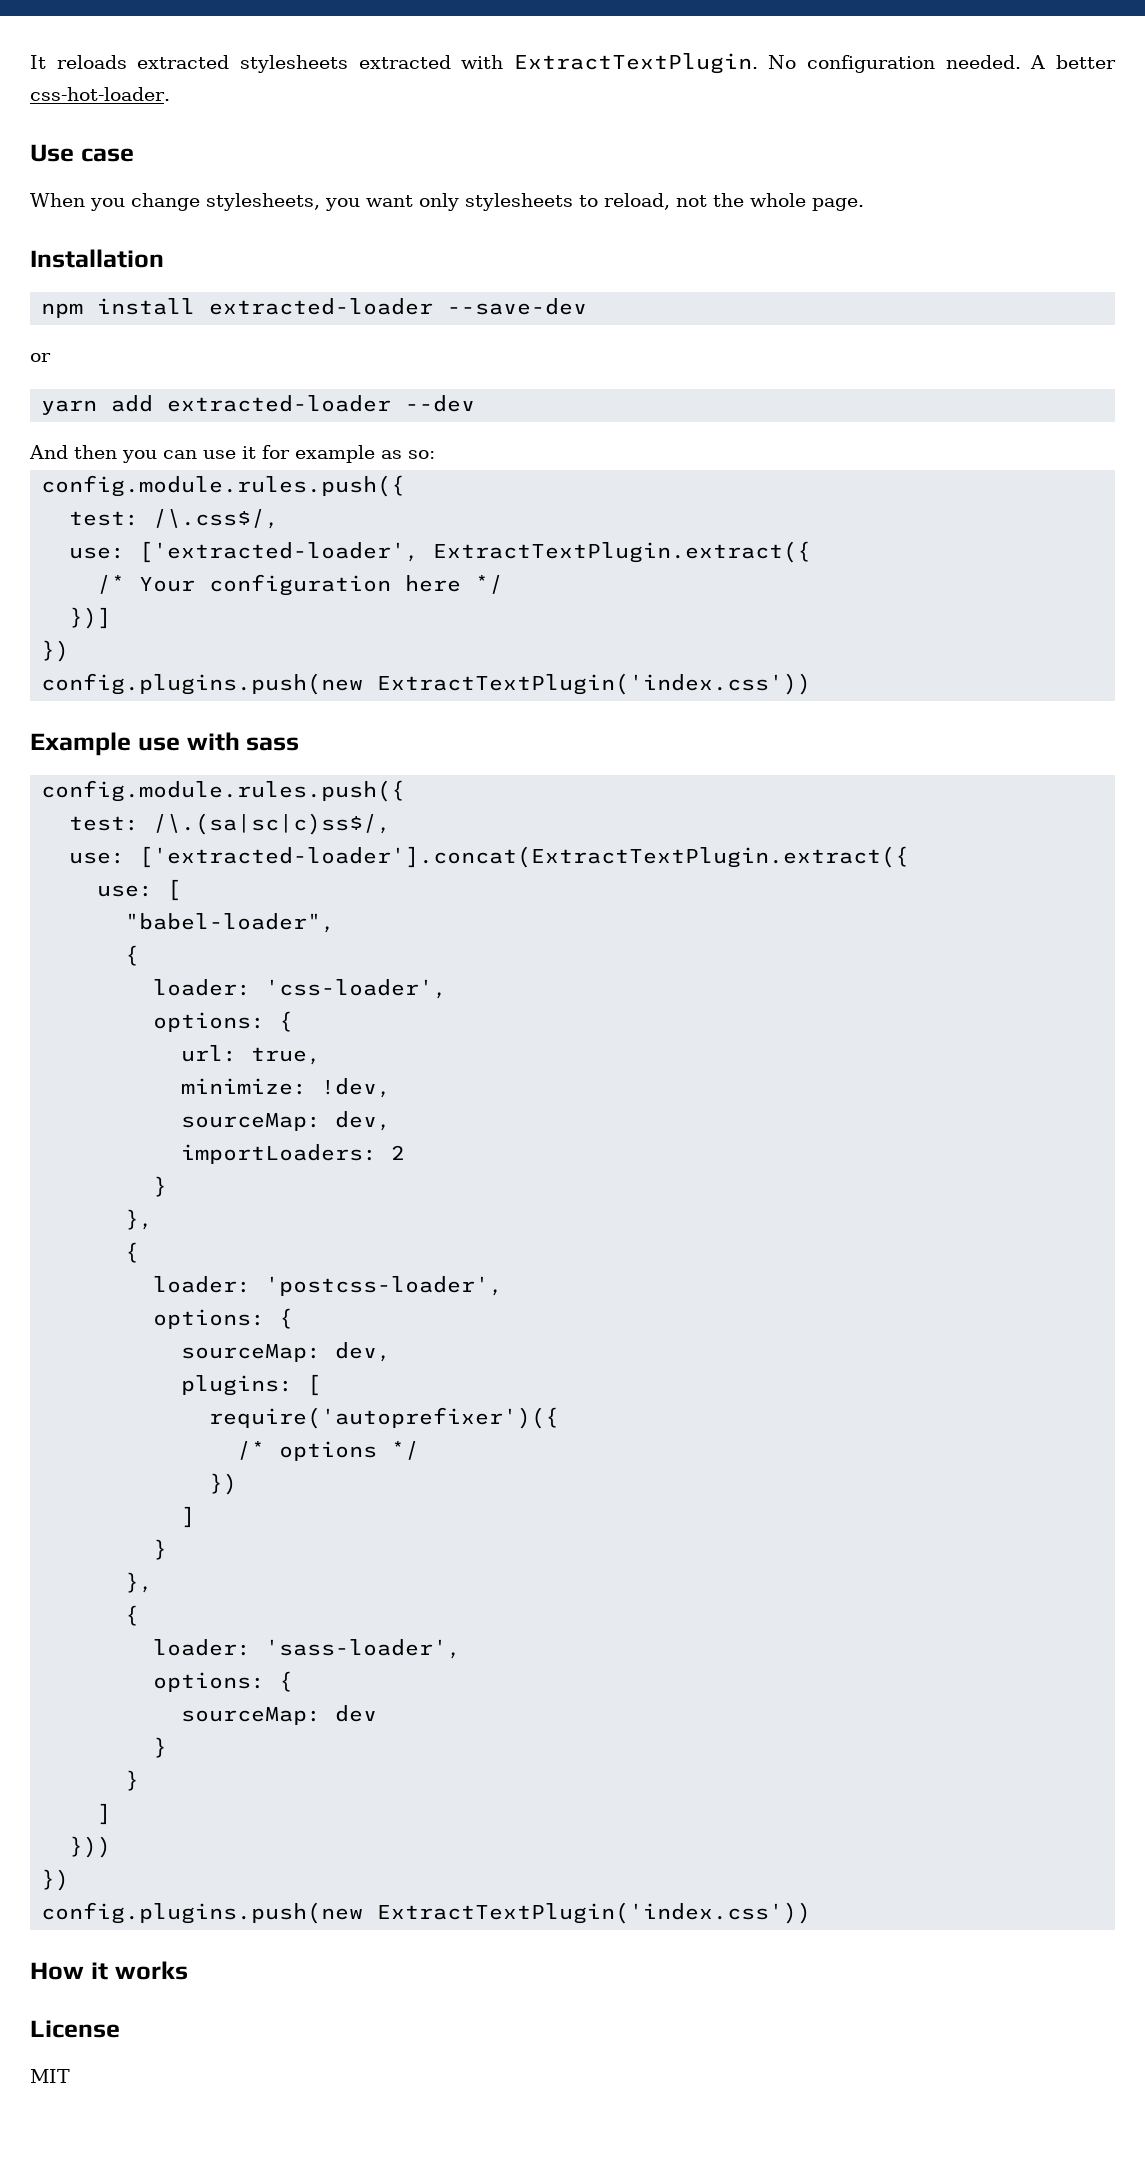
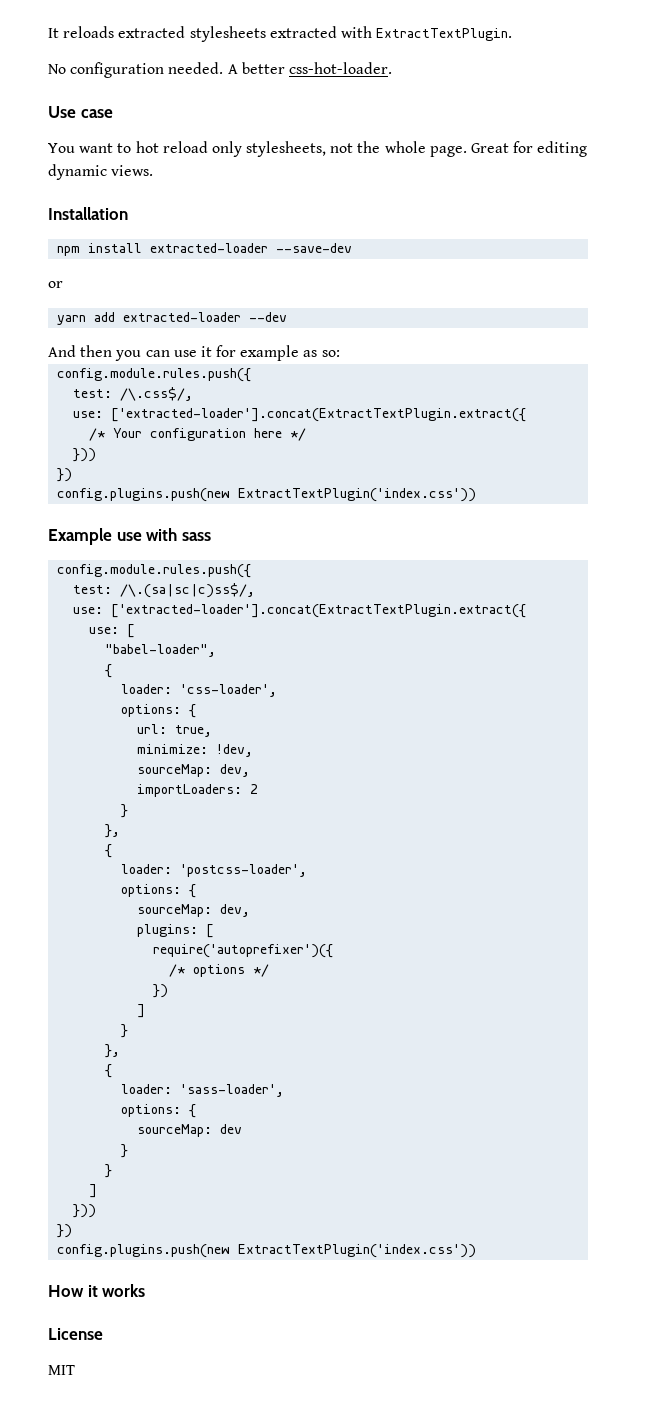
(758, 63) none -> (513, 34) //
[30,193,670,211] When you change stylesheets, you want only stylesheets to reload, -> [48,141,327,157] You want to hot reload only stylesheets,
(864, 204) none -> [471,141,588,157] [48,164,154,180] Great for editing dynamic views.
[139,541,812,563] ['extracted-loader', ExtractTextPlugin.extract({ -> [111,408,527,422] ['extracted-loader'].concat(ExtractTextPlugin.extract({
[69,607,112,629] })] -> [73,448,97,462] }))

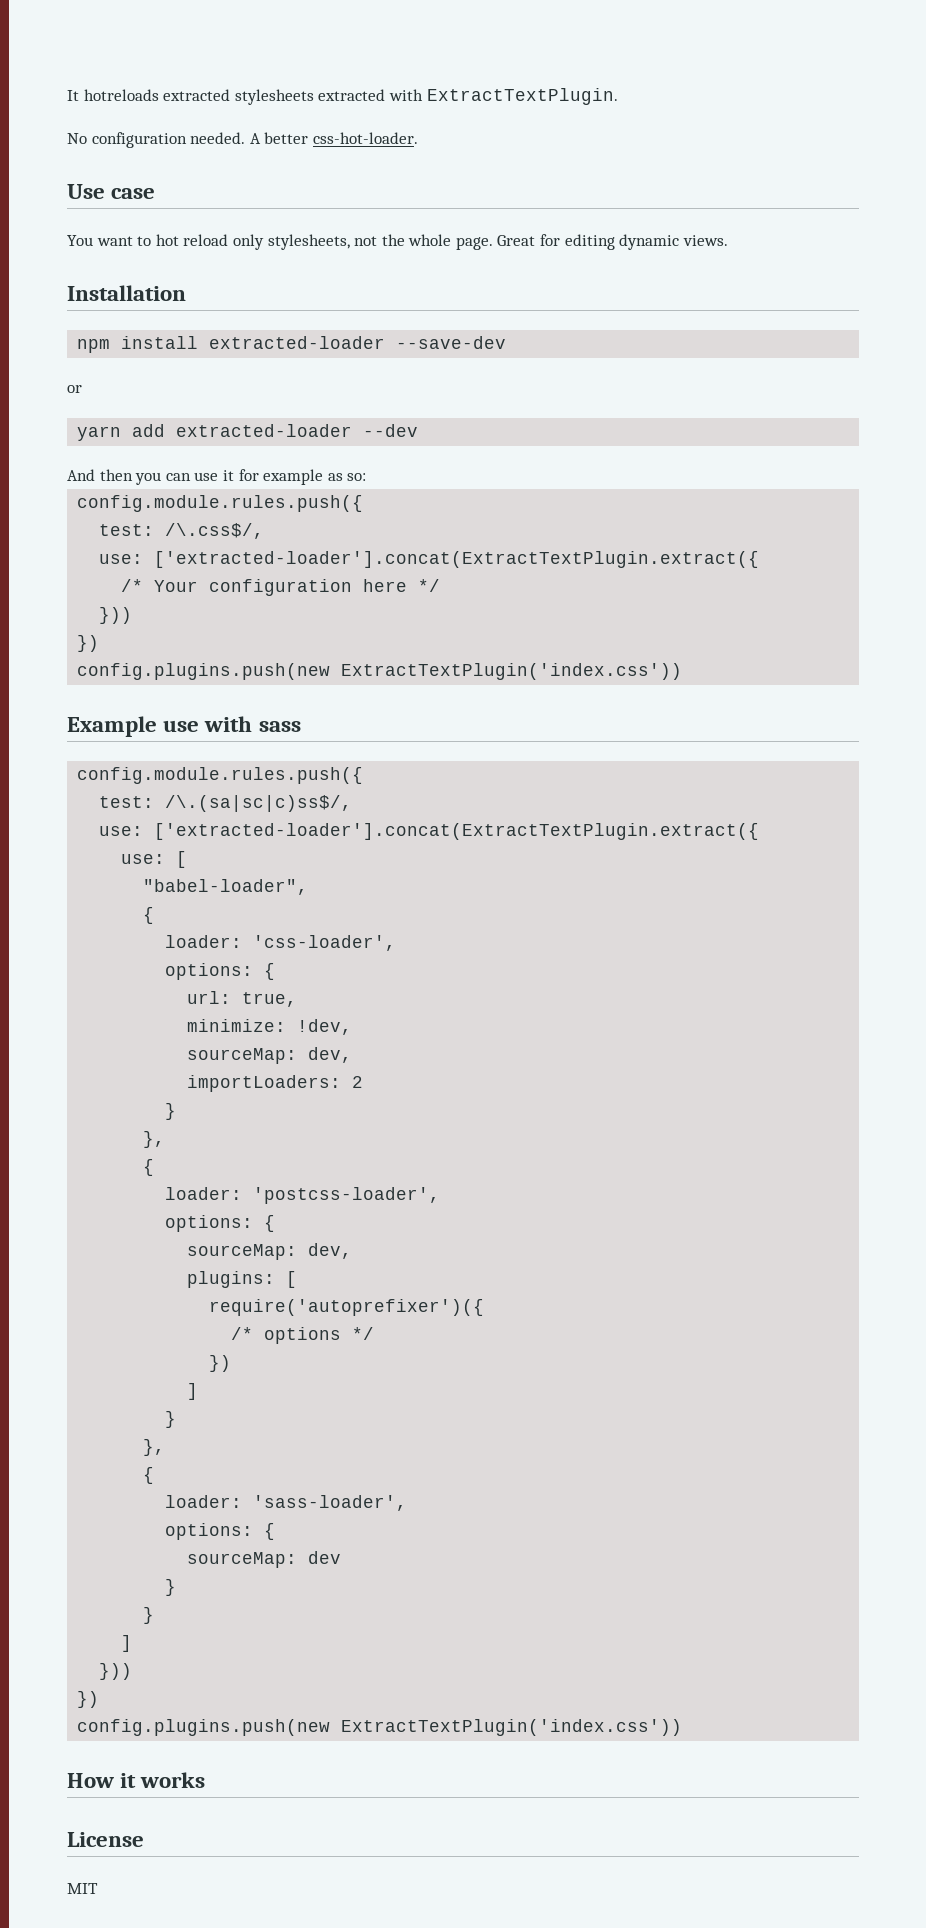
[63,26,115,38] reloads -> [83,89,159,101] hotreloads

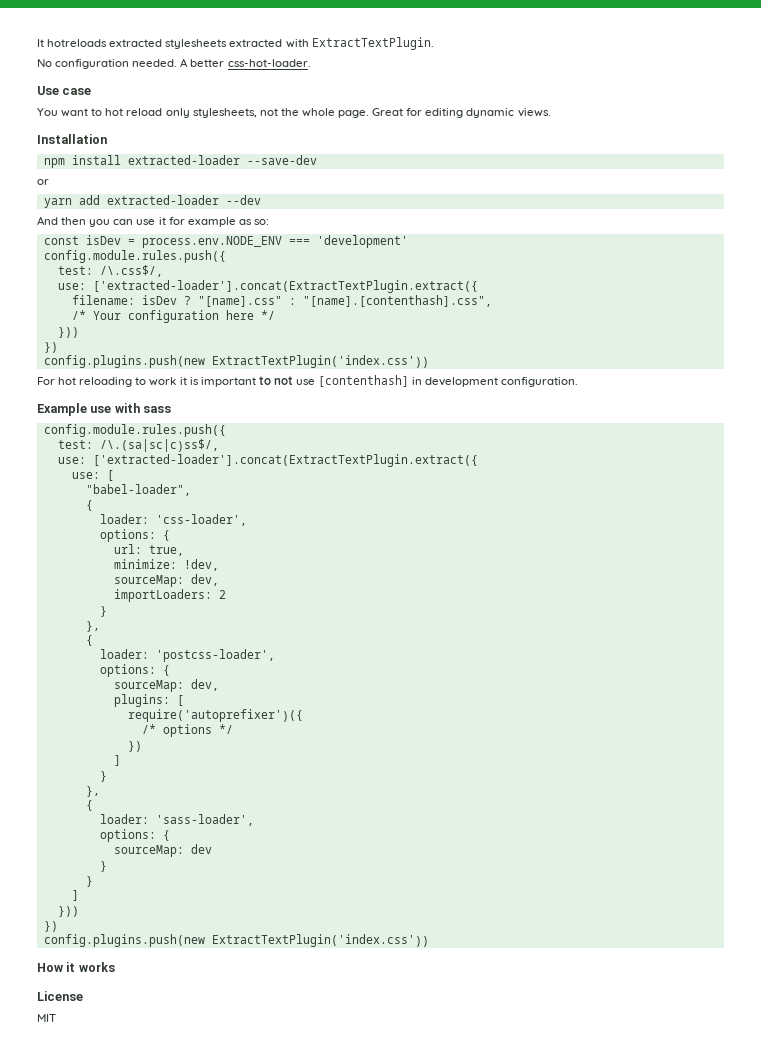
(367, 477) none -> [43,235,408,248] // const isDev = process.env.NODE_ENV === 'development'
(760, 559) none -> [71,295,492,307] // filename: isDev ? "[name].css" : "[name].[contenthash].css",
(683, 671) none -> [37,375,579,387] // For hot reloading to work it is important to not use [contenthash] in development configuration.

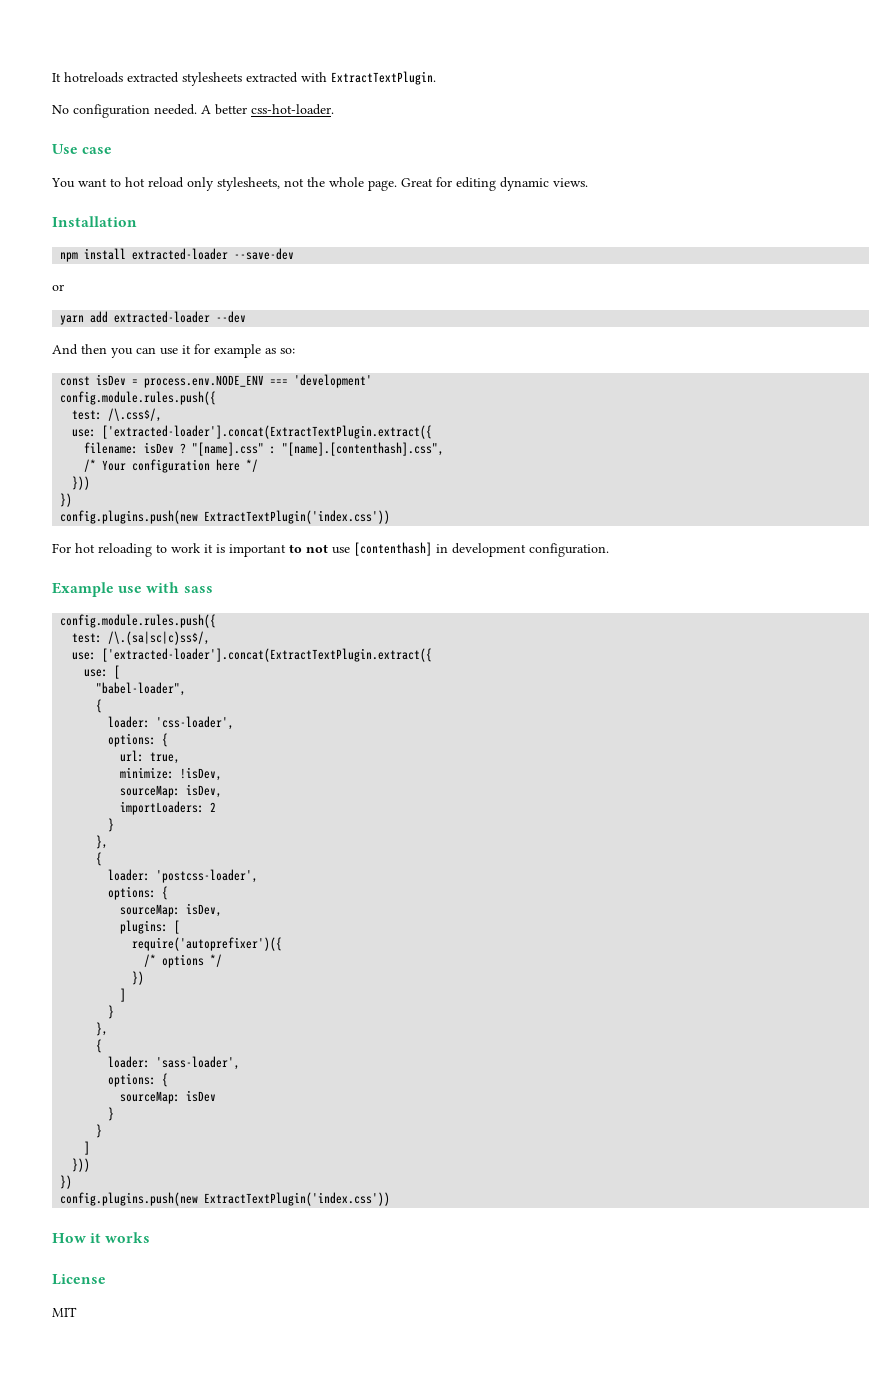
[183,559,219,571] [113,574,219,587] !dev, // sourceMap: dev, -> [180,767,223,781] [120,784,223,798] !isDev, // sourceMap: isDev,
[190,679,219,691] dev, -> [186,903,223,917] isDev,
[190,844,212,854] dev -> [186,1090,217,1102] isDev

